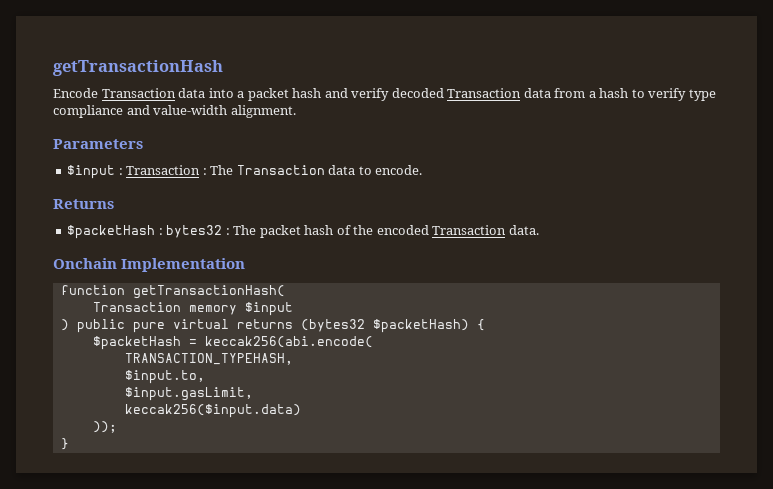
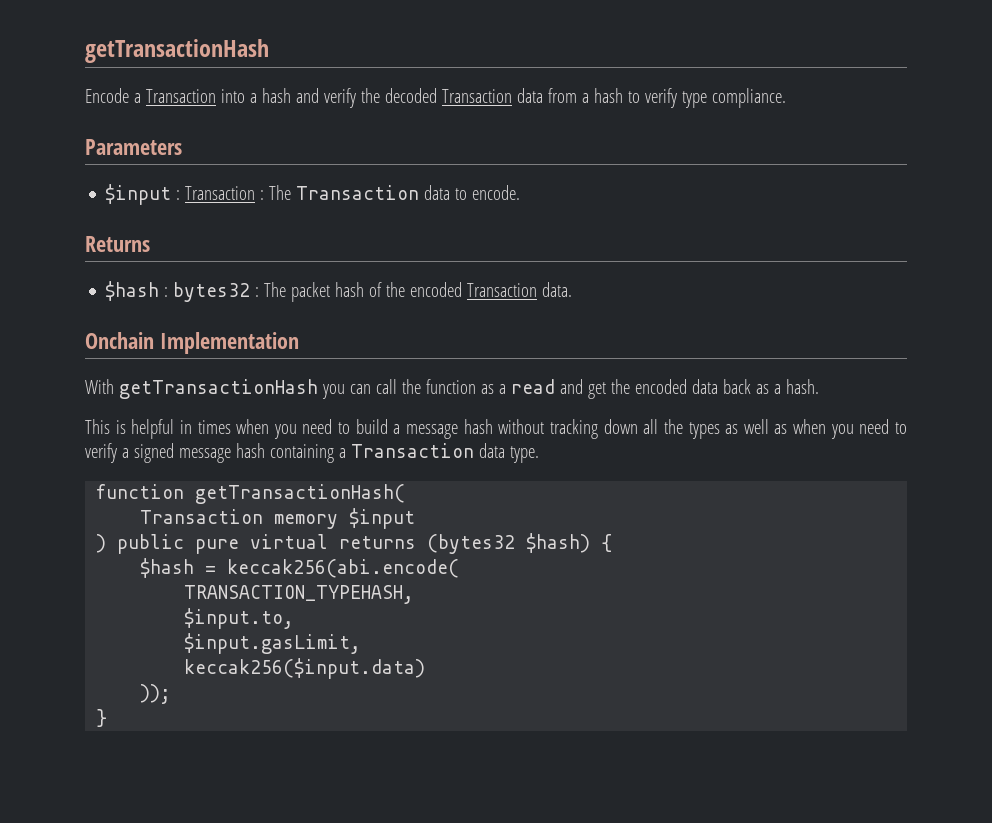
[101,88,206,98] Transaction data -> [133,89,216,103] a Transaction
[247,88,289,101] packet -> (257, 98) none
(390, 94) none -> [360,88,380,103] the
[53,105,296,118] compliance and value-width alignment. -> [711,88,786,108] compliance.
[67,225,156,239] $packetHash -> [105,281,160,301] $hash
(246, 265) none -> [85,379,819,399] [85,419,907,439] [85,443,539,463] // With getTransactionHash you can call the function as a read and get the encoded data back as a hash. // This is helpful in times when you need to build a message hash without tracking down all the types as well as when you need to verify a signed message hash containing a Transaction data type.
[372,319,469,333] $packetHash) -> [526,533,591,553] $hash)
[92,336,181,350] $packetHash -> [140,558,195,578] $hash

